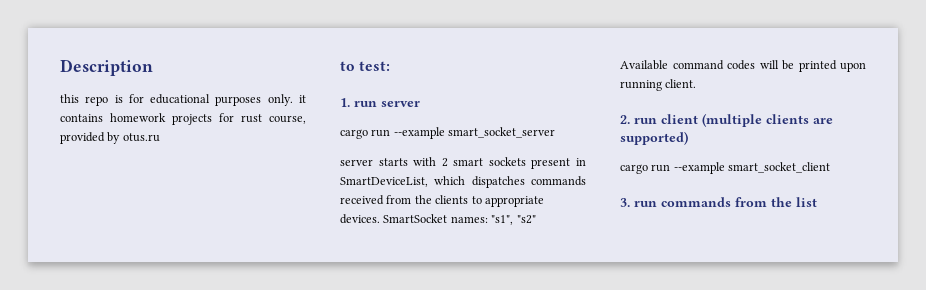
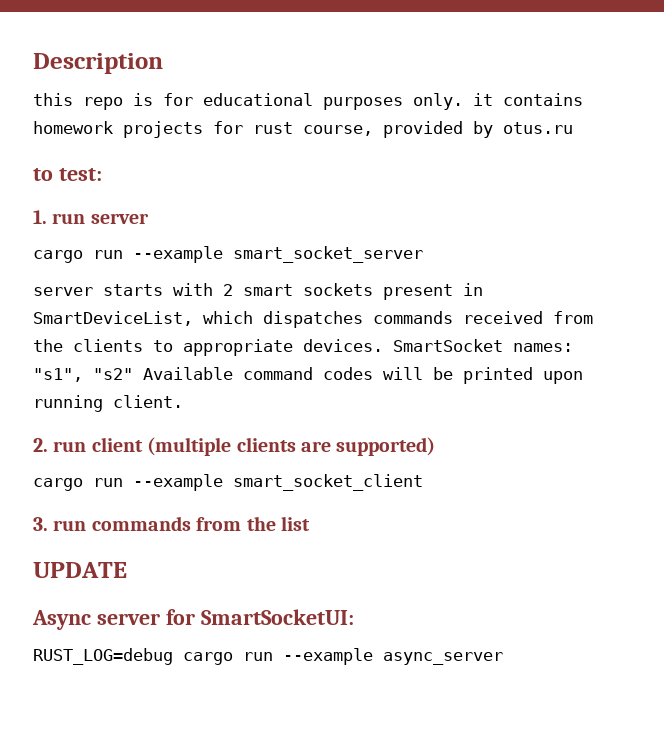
(817, 202) none -> [33,562,127,578] [32,609,354,630] [33,648,503,665] // UPDATE // Async server for SmartSocketUI: // RUST_LOG=debug cargo run --example async_server

